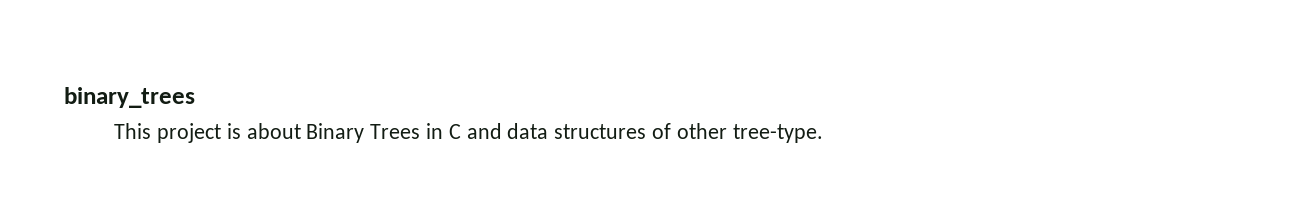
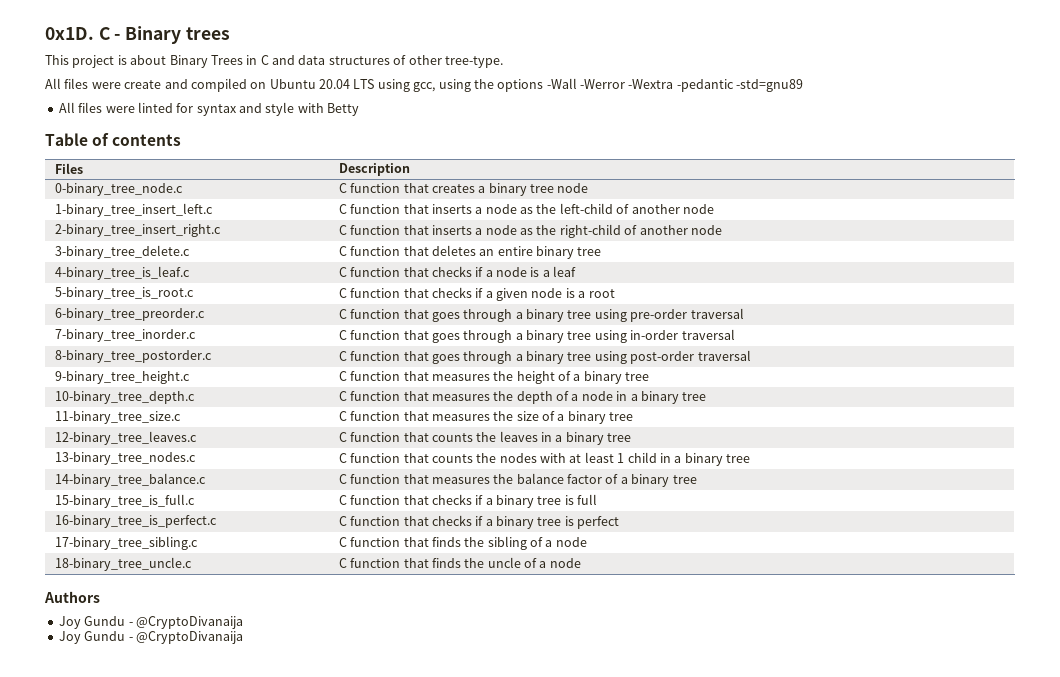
[64,87,195,108] binary_trees -> [45,26,230,44] 0x1D. C - Binary trees
(823, 133) none -> [45,78,804,92] [58,102,360,116] [45,133,182,146] [54,163,83,174] [338,163,410,176] [54,183,183,196] [338,183,589,196] [54,203,213,217] [338,203,714,214] [54,224,221,237] [338,224,722,238] [54,245,190,259] [338,245,602,259] [54,266,190,280] [338,266,577,277] [54,287,194,300] [338,287,615,301] [54,308,205,321] [338,308,744,322] [54,329,196,342] [338,329,735,343] [54,350,212,363] [338,350,751,364] [54,371,190,384] [338,371,650,384] [54,391,195,404] [338,391,707,404] [54,411,181,424] [338,411,634,424] [54,431,197,445] [338,431,632,445] [54,452,196,465] [338,452,751,466] [54,473,206,487] [338,473,697,487] [54,494,195,508] [338,494,598,508] [54,515,217,528] [338,515,620,529] [54,536,198,550] [338,536,587,550] [54,557,192,571] [338,557,581,568] [44,591,100,603] [58,616,243,629] [58,631,243,644] // All files were create and compiled on Ubuntu 20.04 LTS using gcc, using the options -Wall -Werror -Wextra -pedantic -std=gnu89 // All files were linted for syntax and style with Betty // Table of contents // Files | Description // 0-binary_tree_node.c | C function that creates a binary tree node // 1-binary_tree_insert_left.c | C function that inserts a node as the left-child of another node // 2-binary_tree_insert_right.c | C function that inserts a node as the right-child of another node // 3-binary_tree_delete.c | C function that deletes an entire binary tree // 4-binary_tree_is_leaf.c | C function that checks if a node is a leaf // 5-binary_tree_is_root.c | C function that checks if a given node is a root // 6-binary_tree_preorder.c | C function that goes through a binary tree using pre-order traversal // 7-binary_tree_inorder.c | C function that goes through a binary tree using in-order traversal // 8-binary_tree_postorder.c | C function that goes through a binary tree using post-order traversal // 9-binary_tree_height.c | C function that measures the height of a binary tree // 10-binary_tree_depth.c | C function that measures the depth of a node in a binary tree // 11-binary_tree_size.c | C function that measures the size of a binary tree // 12-binary_tree_leaves.c | C function that counts the leaves in a binary tree // 13-binary_tree_nodes.c | C function that counts the nodes with at least 1 child in a binary tree // 14-binary_tree_balance.c | C function that measures the balance factor of a binary tree // 15-binary_tree_is_full.c | C function that checks if a binary tree is full // 16-binary_tree_is_perfect.c | C function that checks if a binary tree is perfect // 17-binary_tree_sibling.c | C function that finds the sibling of a node // 18-binary_tree_uncle.c | C function that finds the uncle of a node // Authors // Joy Gundu - @CryptoDivanaija // Joy Gundu - @CryptoDivanaija

